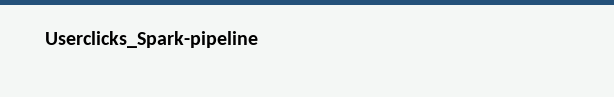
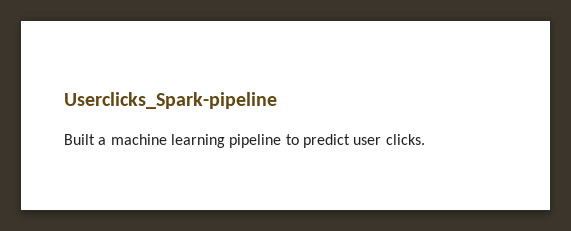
(258, 39) none -> [64,134,425,148] // Built a machine learning pipeline to predict user clicks.

